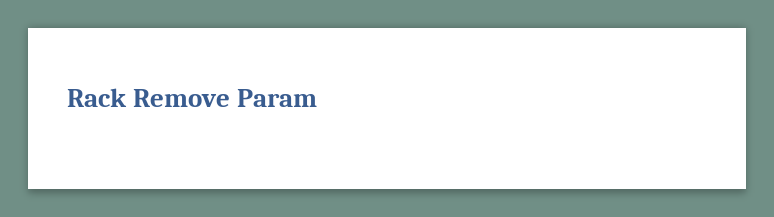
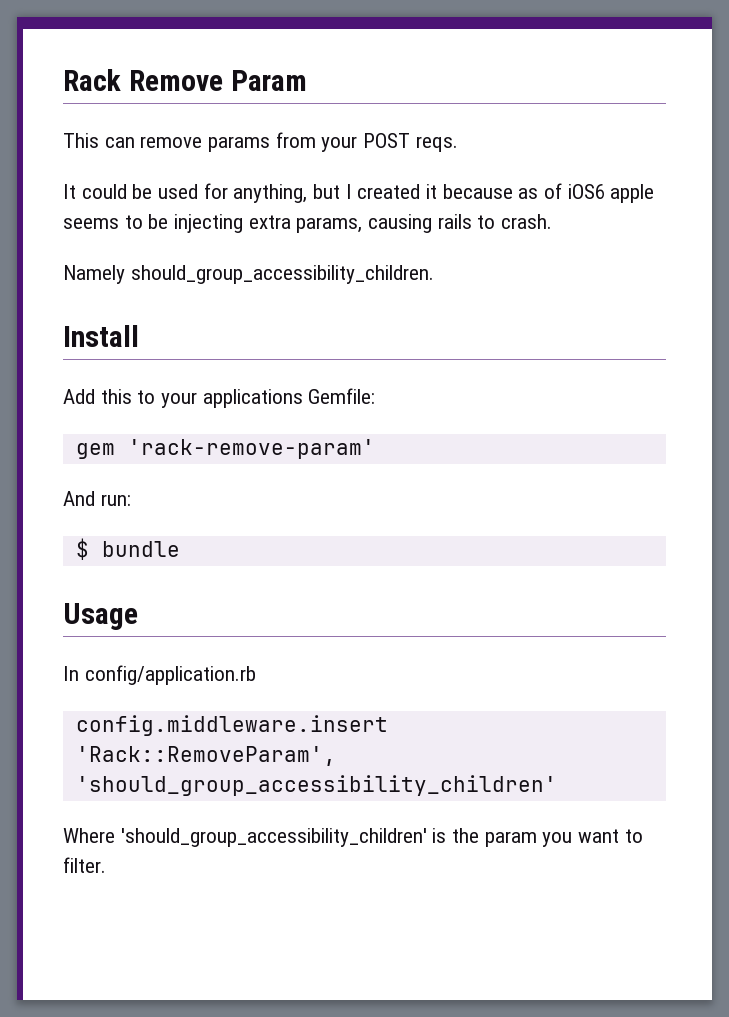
(318, 98) none -> [63,132,458,152] [63,183,655,203] [63,214,553,233] [63,265,434,284] [63,325,139,347] [63,388,376,408] [75,439,375,459] [63,491,131,506] [75,538,180,560] [63,603,138,630] [63,665,256,685] [75,715,388,736] [75,746,336,766] [75,775,557,796] [63,828,643,847] [63,857,106,873] // This can remove params from your POST reqs. // It could be used for anything, but I created it because as of iOS6 apple seems to be injecting extra params, causing rails to crash. // Namely should_group_accessibility_children. // Install // Add this to your applications Gemfile: // gem 'rack-remove-param' // And run: // $ bundle // Usage // In config/application.rb // config.middleware.insert 'Rack::RemoveParam', 'should_group_accessibility_children' // Where 'should_group_accessibility_children' is the param you want to filter.

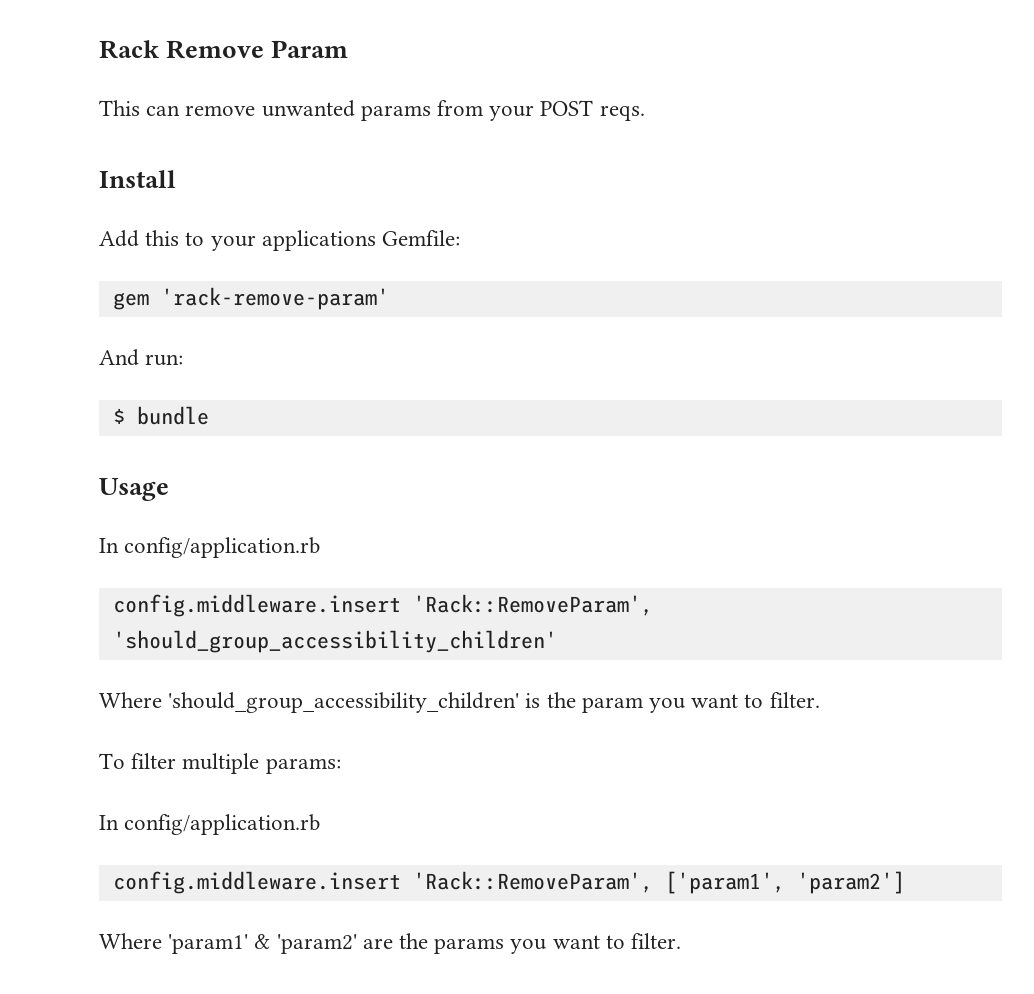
(203, 142) none -> [261,100,355,117] unwanted
[63,183,655,203] [63,214,553,233] [63,265,434,284] // It could be used for anything, but I created it because as of iOS6 apple seems to be injecting extra params, causing rails to crash. // Namely should_group_accessibility_children. -> (645, 113) none
(106, 865) none -> [99,753,341,774] [99,814,321,835] [112,871,905,894] [99,933,682,954] // To filter multiple params: // In config/application.rb // config.middleware.insert 'Rack::RemoveParam', ['param1', 'param2'] // Where 'param1' & 'param2' are the params you want to filter.

